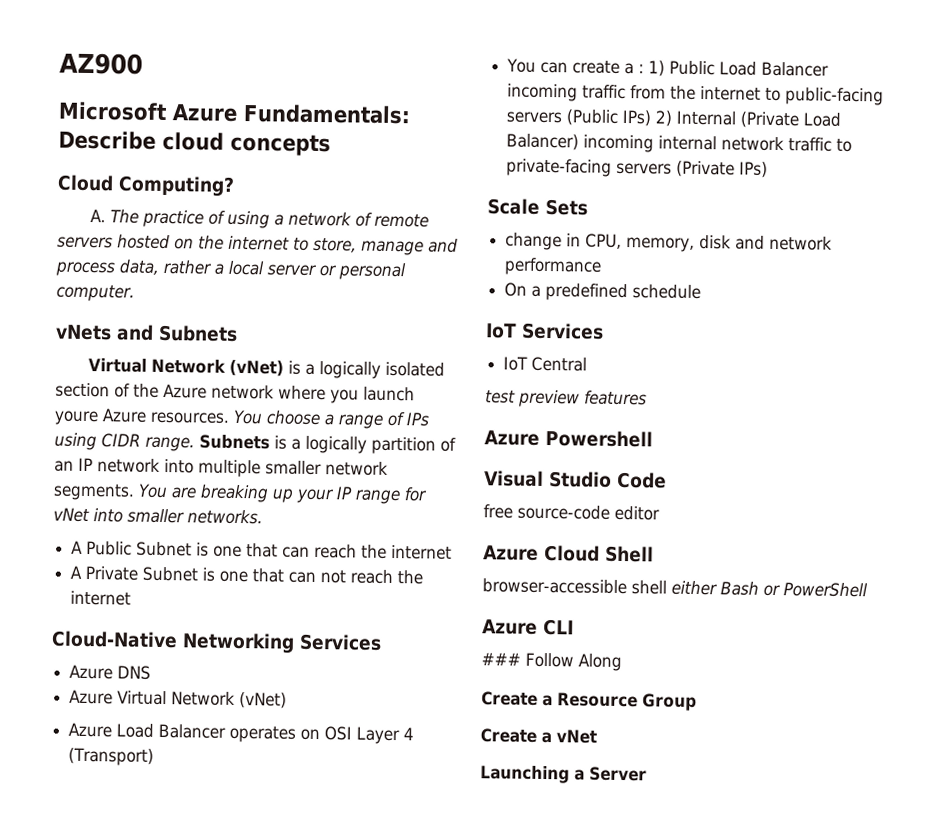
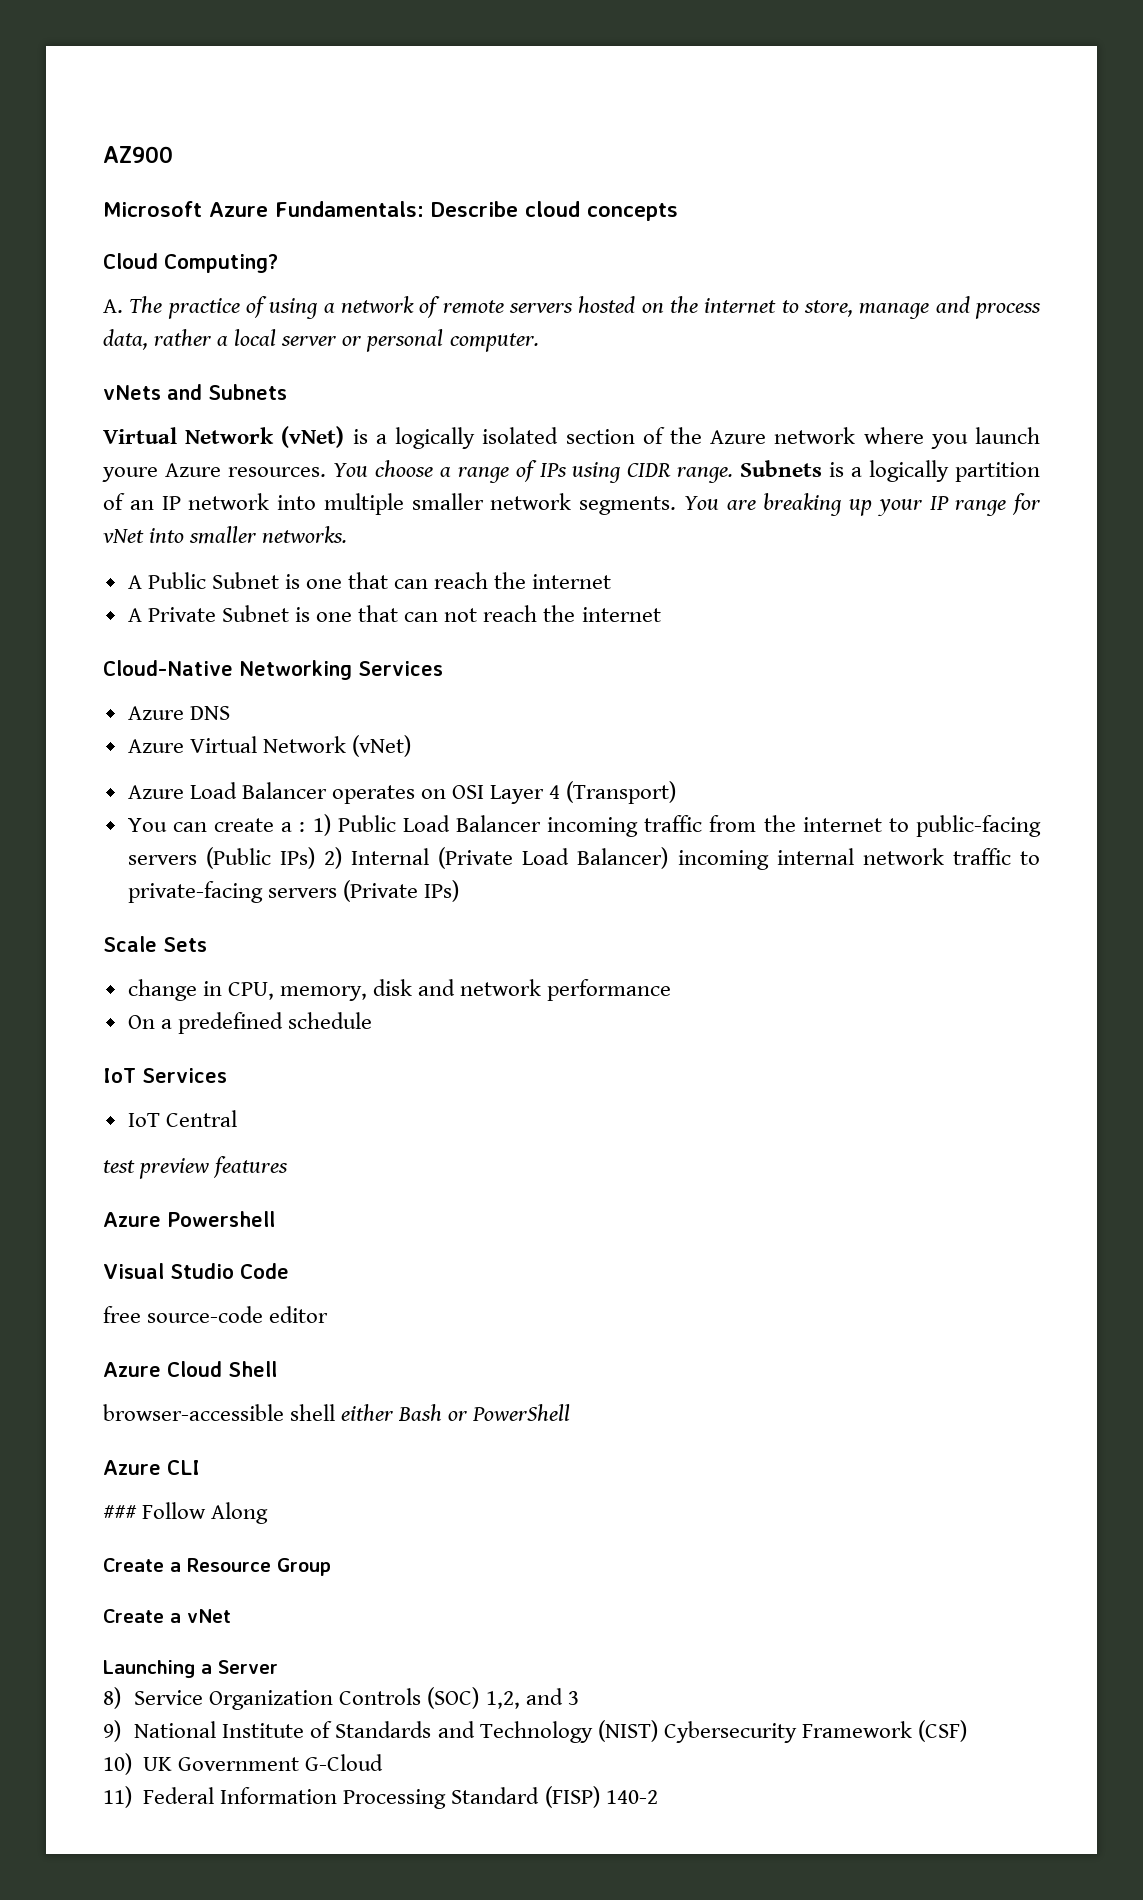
(647, 774) none -> [103,1687,579,1710] [103,1720,967,1743] [103,1753,384,1775] [103,1786,658,1809] // 8) Service Organization Controls (SOC) 1,2, and 3 // 9) National Institute of Standards and Technology (NIST) Cybersecurity Framework (CSF) // 10) UK Government G-Cloud // 11) Federal Information Processing Standard (FISP) 140-2

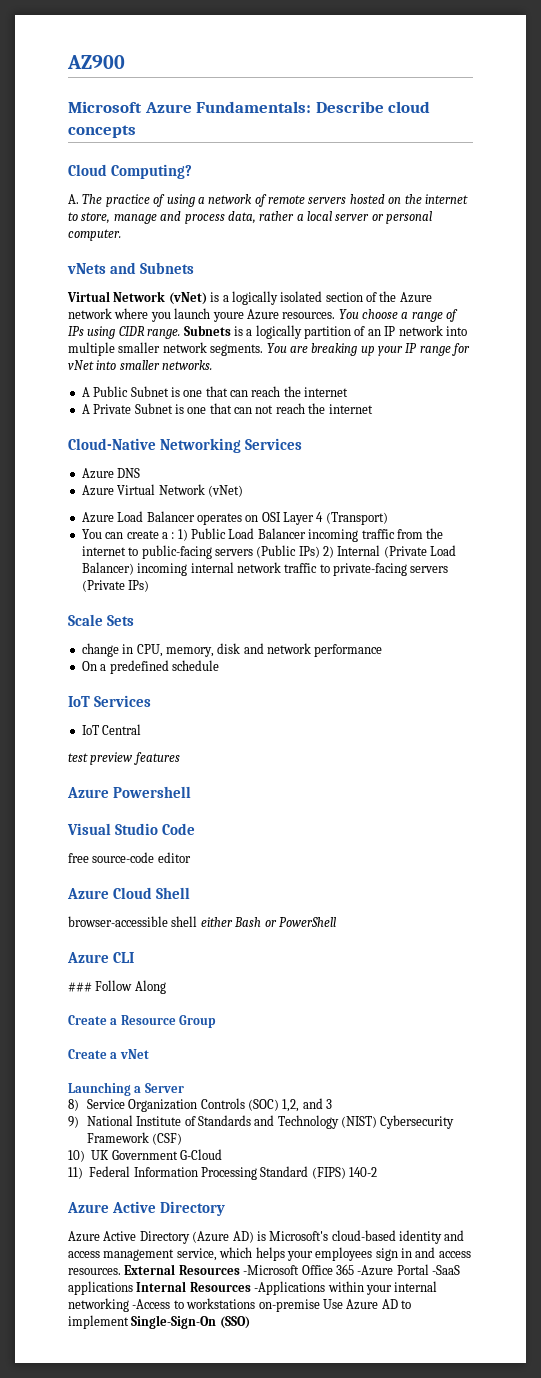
[544,1786,600,1808] (FISP) -> [311,1167,346,1179] (FIPS)
(658, 1797) none -> [67,1201,225,1216] [68,1230,465,1244] [68,1247,471,1261] [68,1264,460,1276] [68,1281,438,1295] [68,1298,411,1312] [68,1315,250,1329] // Azure Active Directory // Azure Active Directory (Azure AD) is Microsoft's cloud-based identity and access management service, which helps your employees sign in and access resources. External Resources -Microsoft Office 365 -Azure Portal -SaaS applications Internal Resources -Applications within your internal networking -Access to workstations on-premise Use Azure AD to implement Single-Sign-On (SSO)

